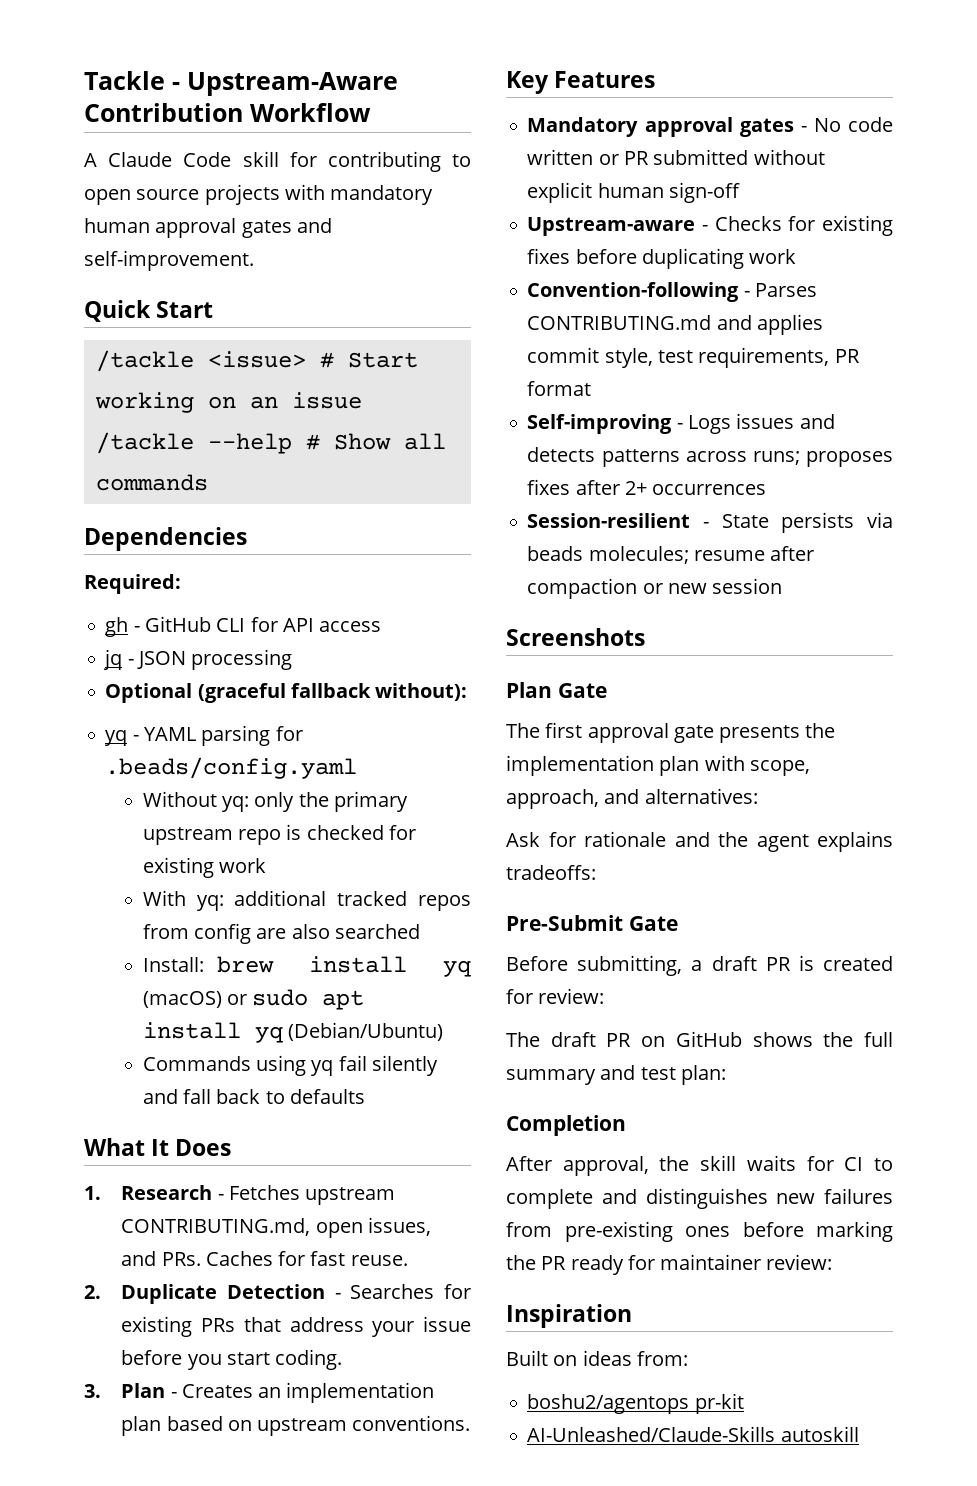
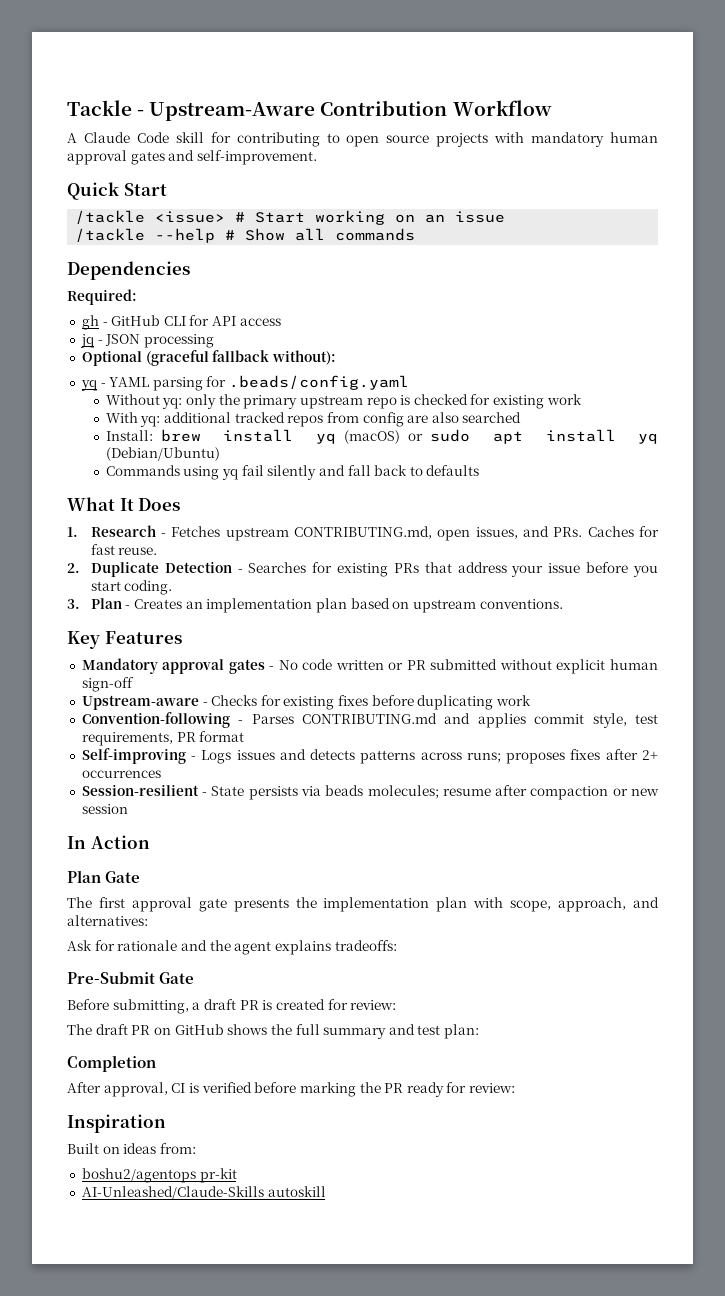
[506,628,645,646] Screenshots -> [67,835,150,849] In Action
[659,1155,893,1171] [506,1188,893,1209] [506,1221,730,1242] the skill waits for CI to complete and distinguishes new failures from pre-existing ones -> [171,1082,252,1093] CI is verified
[660,1254,762,1270] maintainer -> (467, 1087) none

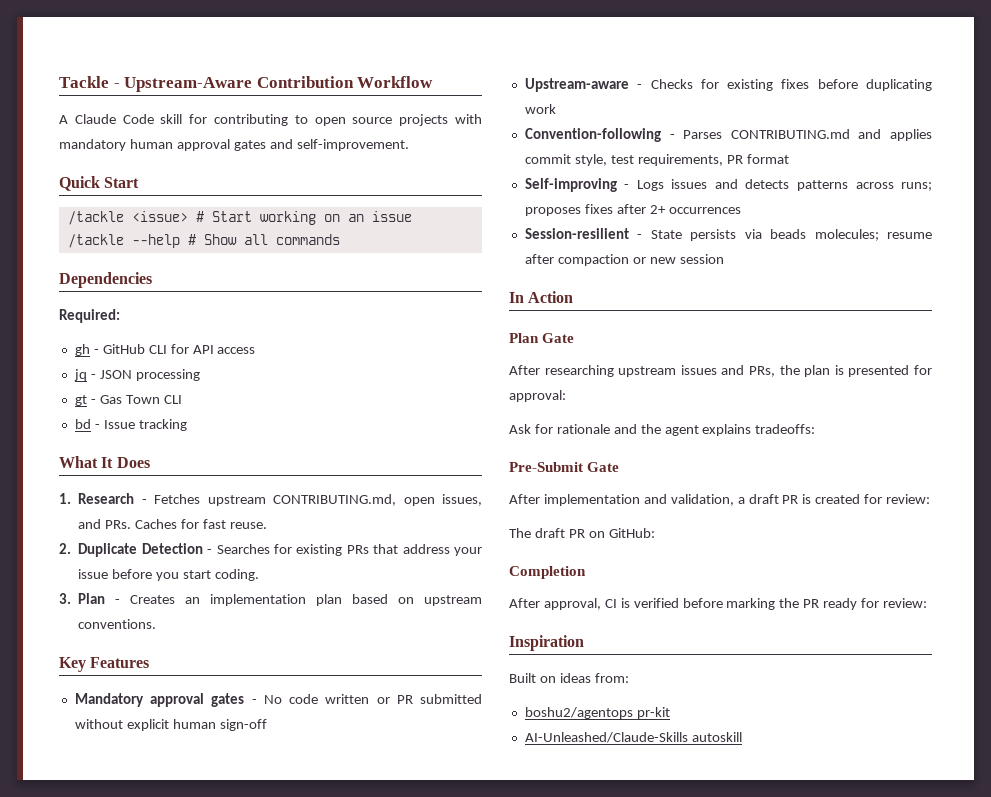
[81,350,336,366] [80,375,410,391] [105,394,582,409] [105,412,522,427] [105,429,659,444] [105,447,220,461] [105,465,480,480] Optional (graceful fallback without): // yq - YAML parsing for .beads/config.yaml // Without yq: only the primary upstream repo is checked for existing work // With yq: additional tracked repos from config are also searched // Install: brew install yq (macOS) or sudo apt install yq (Debian/Ubuntu) // Commands using yq fail silently and fall back to defaults -> [74,395,182,406] [74,419,187,431] gt - Gas Town CLI // bd - Issue tracking
[67,897,659,912] [67,915,148,926] The first approval gate presents the implementation plan with scope, approach, and alternatives: -> [509,365,933,377] [509,390,566,402] After researching upstream issues and PRs, the plan is presented for approval:
[67,999,189,1014] Before submitting, -> [509,494,734,506] After implementation and validation,
[174,1024,480,1039] GitHub shows the full summary and test plan: -> [608,528,655,538] GitHub:

